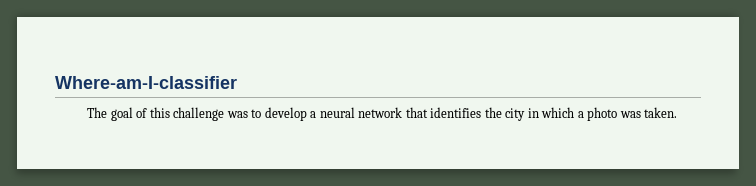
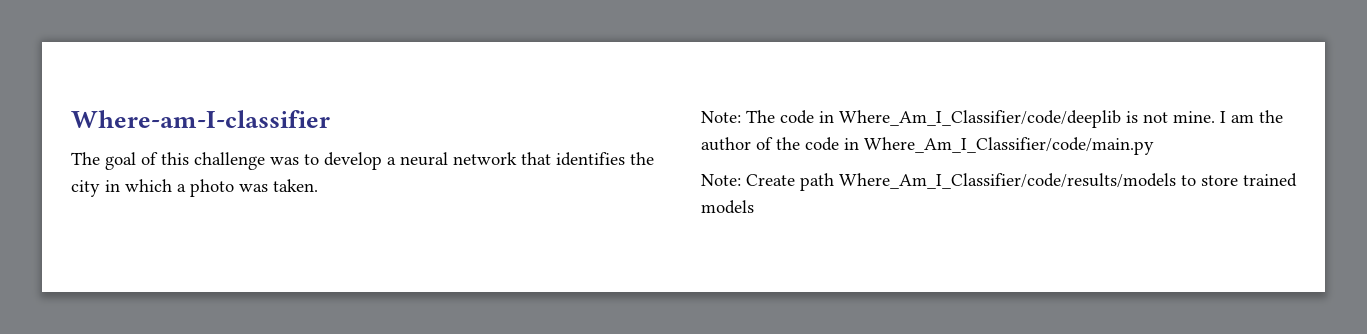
(678, 112) none -> [701,110,1283,128] [701,137,1154,155] [701,173,1297,191] [701,200,754,214] // Note: The code in Where_Am_I_Classifier/code/deeplib is not mine. I am the author of the code in Where_Am_I_Classifier/code/main.py // Note: Create path Where_Am_I_Classifier/code/results/models to store trained models

